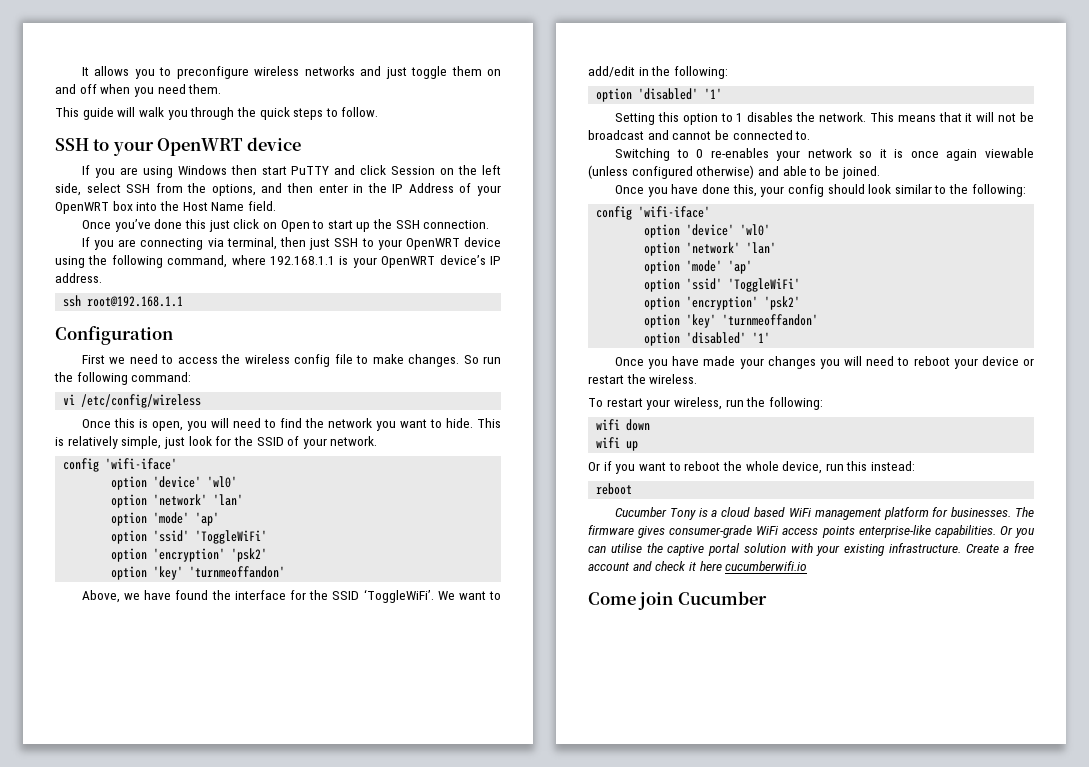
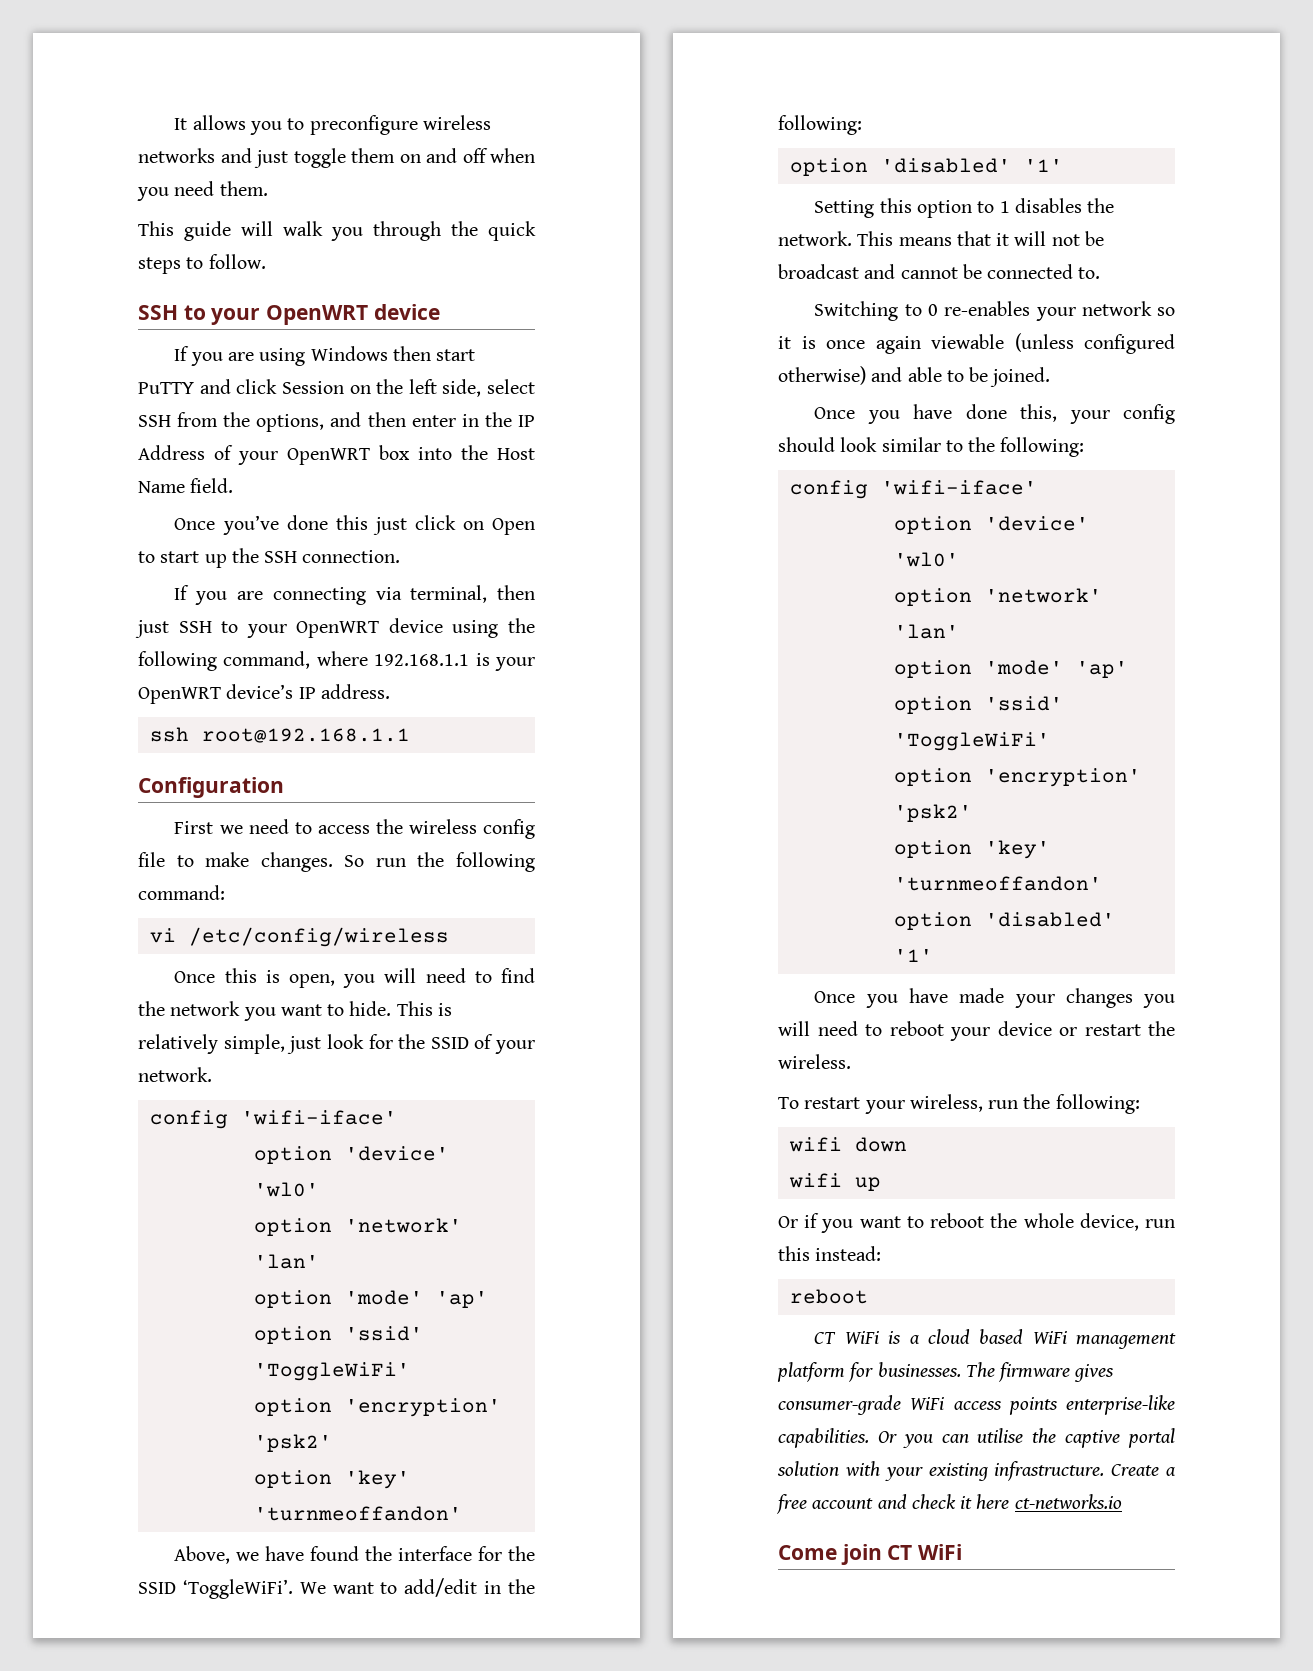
[614,507,696,520] Cucumber Tony -> [814,1331,879,1344] CT WiFi
[725,561,808,571] cucumberwifi.io -> [1014,1494,1122,1509] ct-networks.io
[677,591,767,605] Cucumber -> [887,1544,963,1560] CT WiFi

